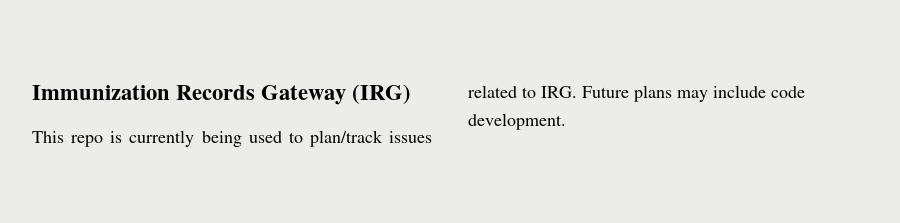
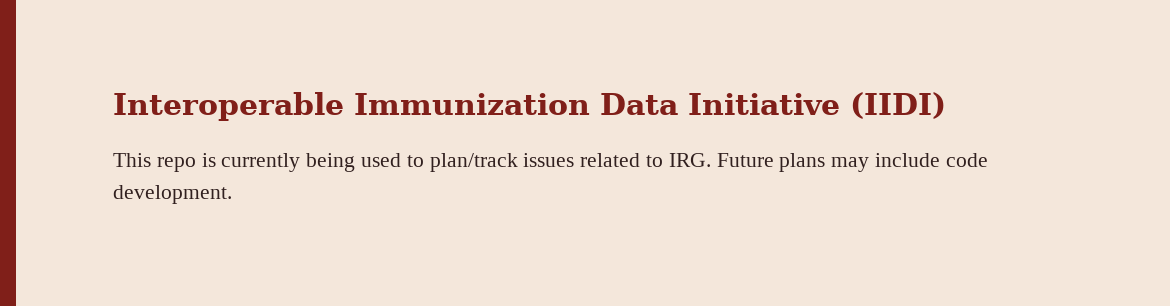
[32,84,412,105] Immunization Records Gateway (IRG) -> [113,92,946,121] Interoperable Immunization Data Initiative (IIDI)

